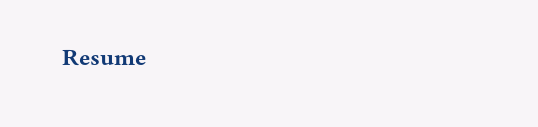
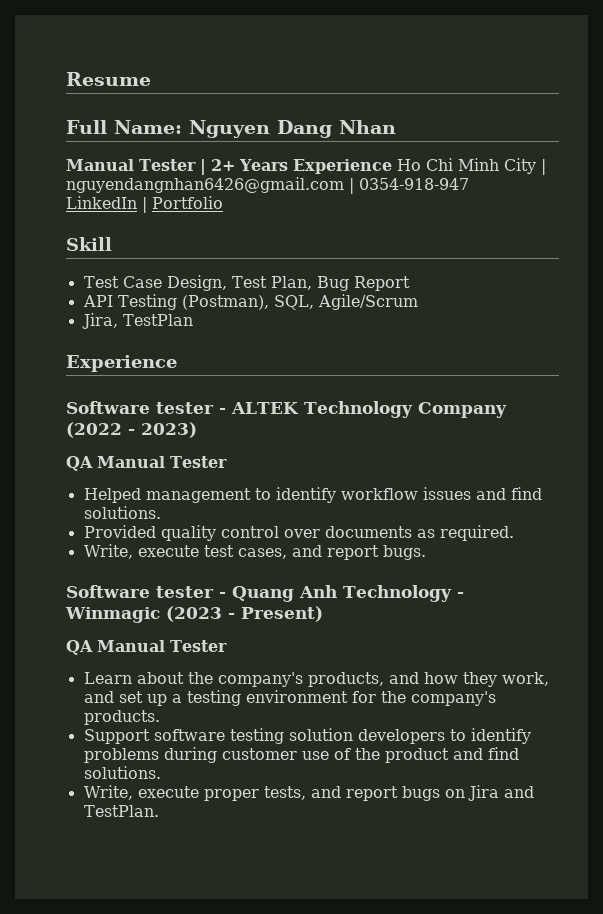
(146, 57) none -> [66,120,396,138] [66,158,546,175] [66,177,469,194] [66,196,223,213] [66,237,112,251] [83,275,410,291] [82,294,418,310] [81,313,193,329] [66,355,177,372] [66,401,507,418] [66,422,197,438] [66,456,227,471] [83,487,542,503] [83,506,161,519] [83,525,514,541] [83,544,426,560] [66,585,464,602] [65,606,323,623] [66,640,227,655] [83,672,549,687] [83,690,496,706] [83,710,160,725] [83,728,531,744] [83,747,519,763] [83,766,161,779] [83,785,534,801] [83,805,159,817] // Full Name: Nguyen Dang Nhan // Manual Tester | 2+ Years Experience Ho Chi Minh City | nguyendangnhan6426@gmail.com | 0354-918-947 // LinkedIn | Portfolio // Skill // Test Case Design, Test Plan, Bug Report // API Testing (Postman), SQL, Agile/Scrum // Jira, TestPlan // Experience // Software tester - ALTEK Technology Company (2022 - 2023) // QA Manual Tester // Helped management to identify workflow issues and find solutions. // Provided quality control over documents as required. // Write, execute test cases, and report bugs. // Software tester - Quang Anh Technology - Winmagic (2023 - Present) // QA Manual Tester // Learn about the company's products, and how they work, and set up a testing environment for the company's products. // Support software testing solution developers to identify problems during customer use of the product and find solutions. // Write, execute proper tests, and report bugs on Jira and TestPlan.

